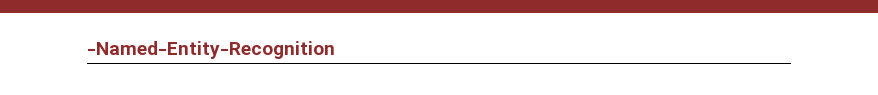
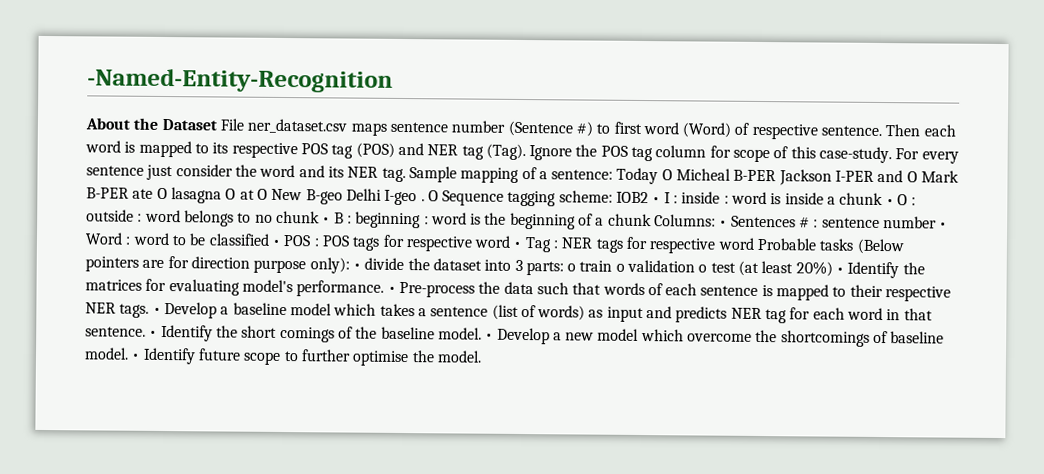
(335, 50) none -> [85,117,956,140] [85,140,959,164] [86,164,960,186] [86,187,917,207] [86,209,948,230] [85,232,904,255] [85,256,925,279] [85,278,952,302] [85,301,933,324] [85,324,945,347] [84,347,482,367] // About the Dataset File ner_dataset.csv maps sentence number (Sentence #) to first word (Word) of respective sentence. Then each word is mapped to its respective POS tag (POS) and NER tag (Tag). Ignore the POS tag column for scope of this case-study. For every sentence just consider the word and its NER tag. Sample mapping of a sentence: Today O Micheal B-PER Jackson I-PER and O Mark B-PER ate O lasagna O at O New B-geo Delhi I-geo . O Sequence tagging scheme: IOB2 • I : inside : word is inside a chunk • O : outside : word belongs to no chunk • B : beginning : word is the beginning of a chunk Columns: • Sentences # : sentence number • Word : word to be classified • POS : POS tags for respective word • Tag : NER tags for respective word Probable tasks (Below pointers are for direction purpose only): • divide the dataset into 3 parts: o train o validation o test (at least 20%) • Identify the matrices for evaluating model's performance. • Pre-process the data such that words of each sentence is mapped to their respective NER tags. • Develop a baseline model which takes a sentence (list of words) as input and predicts NER tag for each word in that sentence. • Identify the short comings of the baseline model. • Develop a new model which overcome the shortcomings of baseline model. • Identify future scope to further optimise the model.

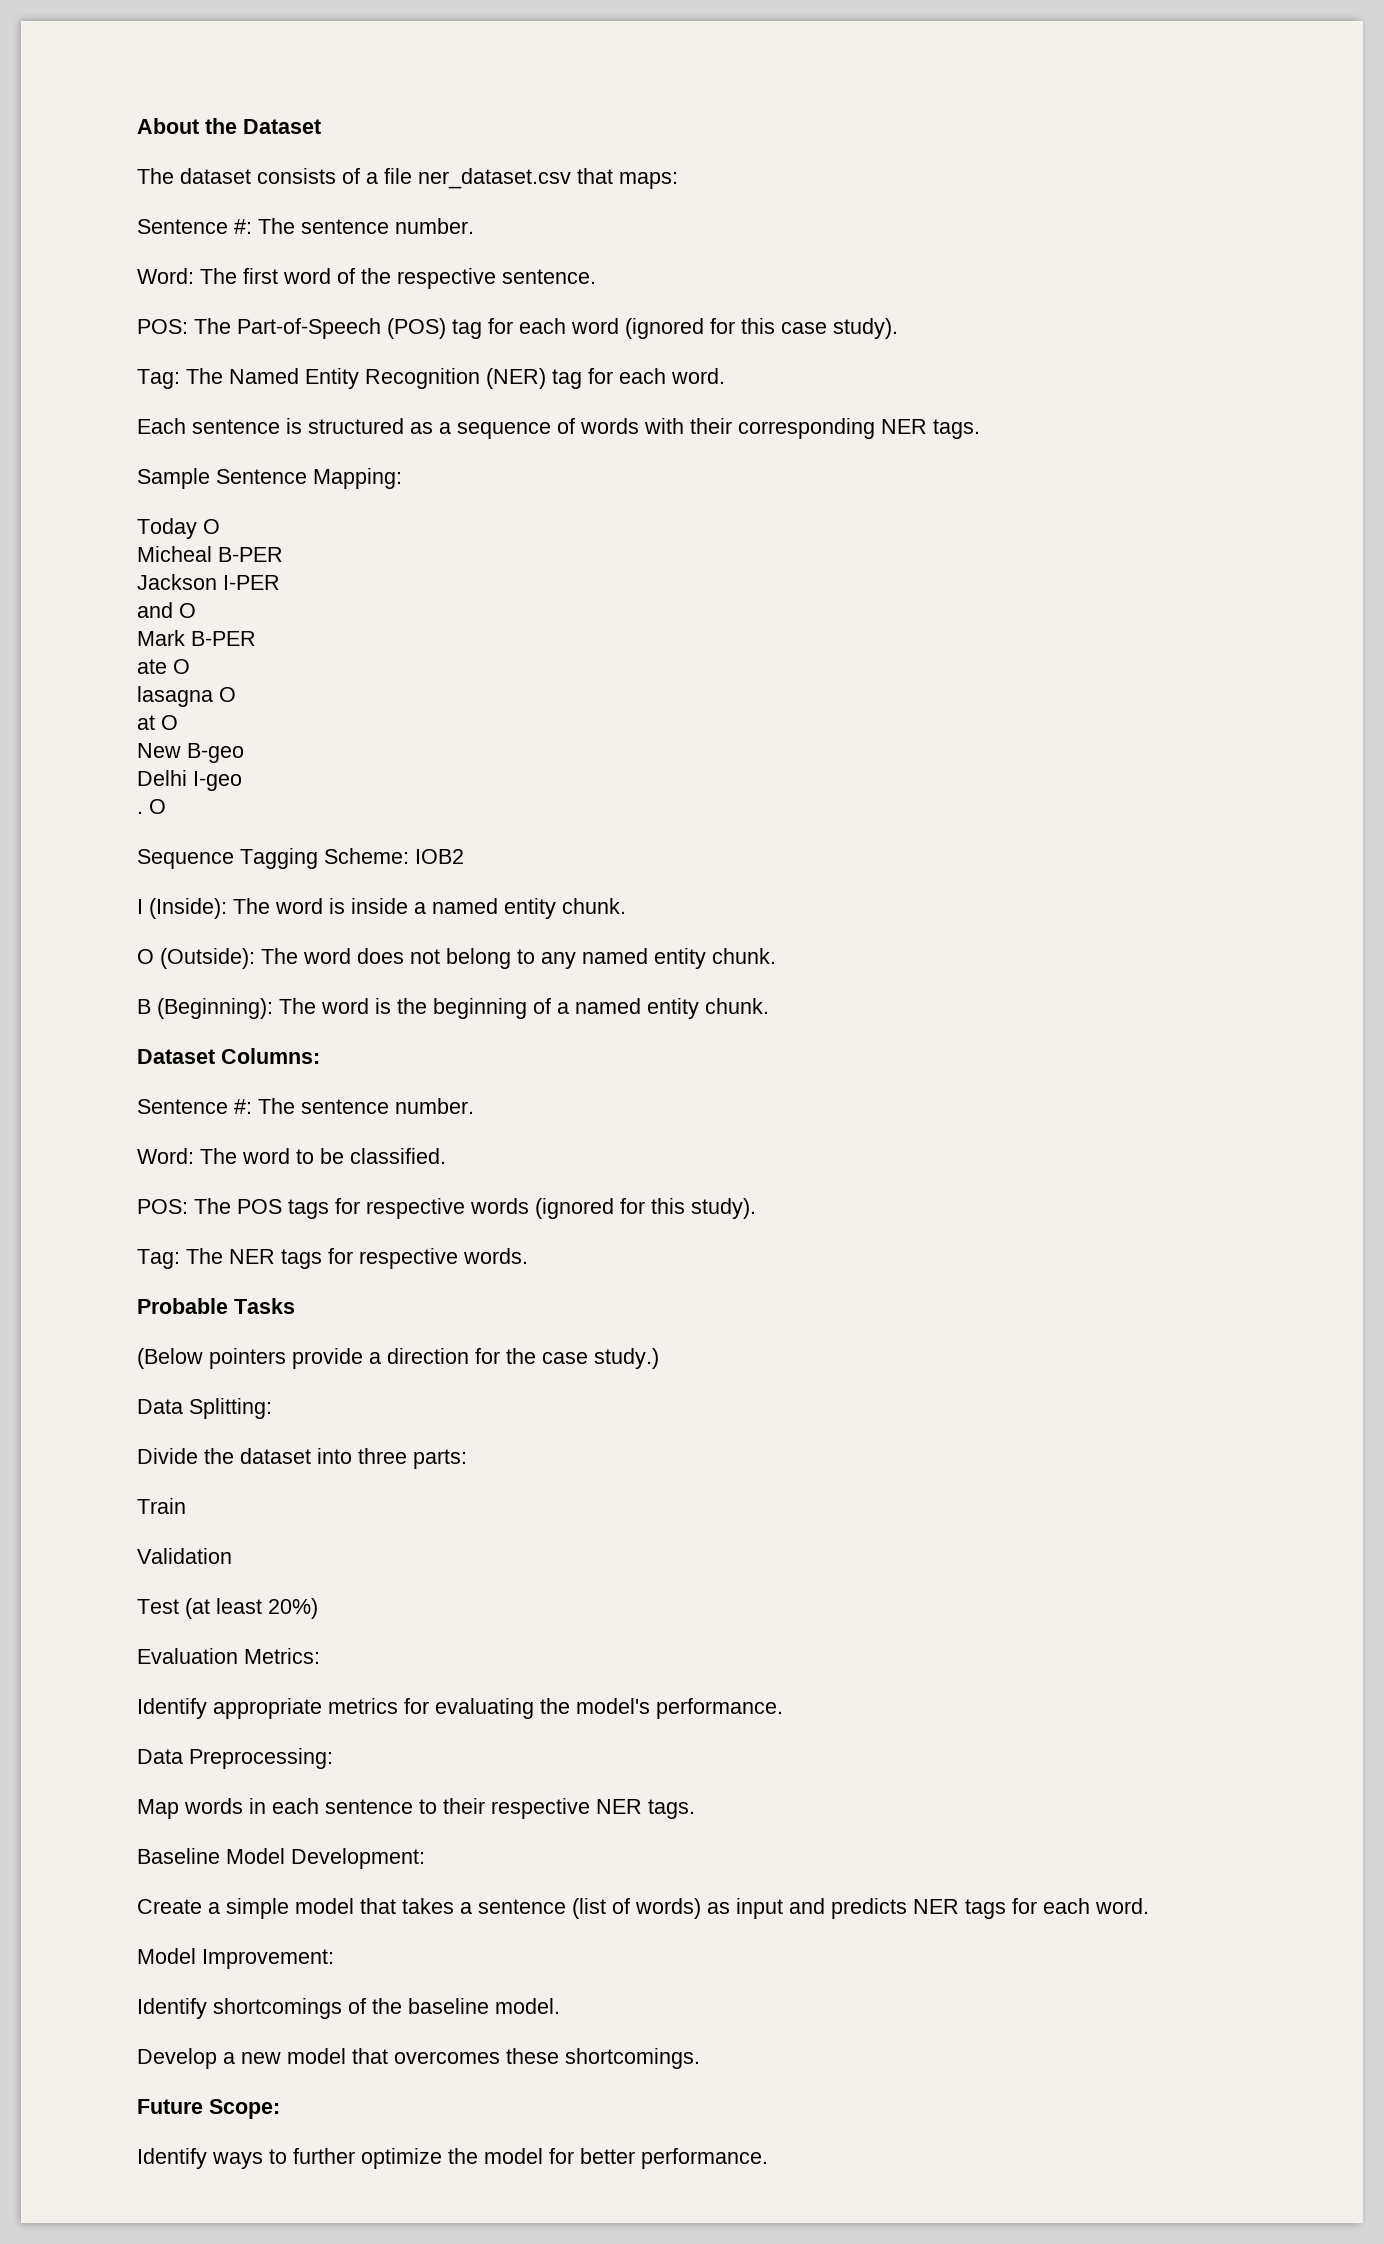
[87,68,393,93] -Named-Entity-Recognition // -> (137, 126) none
[219,118,956,140] [85,140,959,164] [86,164,614,183] File ner_dataset.csv maps sentence number (Sentence #) to first word (Word) of respective sentence. Then each word is mapped to its respective POS tag (POS) and NER tag (Tag). Ignore the POS tag column for scope of this case-study. For every sentence just consider the word and its NER tag. Sample mapping of a sentence: -> [137,168,678,189] [137,218,474,234] [137,268,596,289] [137,318,898,339] [137,368,725,389] [137,418,980,439] [137,468,402,489] // The dataset consists of a file ner_dataset.csv that maps: // Sentence #: The sentence number. // Word: The first word of the respective sentence. // POS: The Part-of-Speech (POS) tag for each word (ignored for this case study). // Tag: The Named Entity Recognition (NER) tag for each word. // Each sentence is structured as a sequence of words with their corresponding NER tags. // Sample Sentence Mapping: //
(673, 175) none -> (220, 526) //
(777, 175) none -> (283, 554) //
(875, 176) none -> (280, 582) //
(918, 177) none -> (196, 610) //
(129, 193) none -> (256, 638) //
(168, 193) none -> (190, 666) //
(237, 194) none -> (236, 694) //
(268, 194) none -> (178, 722) //
(343, 197) none -> (244, 753) //
(418, 197) none -> (242, 781) //
[442,190,917,207] [86,209,429,229] Sequence tagging scheme: IOB2 • I : inside : word is inside a chunk • O : outside : word belongs to no chunk • B : beginning : -> [137,848,464,869] [137,898,626,919] [137,948,776,969] [137,998,316,1019] // Sequence Tagging Scheme: IOB2 // I (Inside): The word is inside a named entity chunk. // O (Outside): The word does not belong to any named entity chunk. // B (Beginning): The
[607,213,948,229] [85,232,904,255] [85,256,405,274] chunk Columns: • Sentences # : sentence number • Word : word to be classified • POS : POS tags for respective word • Tag : NER tags for respective word Probable tasks (Below pointers are for direction purpose only): • divide -> [575,998,769,1019] [137,1048,320,1064] [137,1098,474,1114] [137,1148,446,1164] [137,1198,756,1219] [137,1248,528,1269] [137,1298,295,1314] [137,1348,659,1369] [137,1398,272,1419] [137,1448,198,1464] named entity chunk. // Dataset Columns: // Sentence #: The sentence number. // Word: The word to be classified. // POS: The POS tags for respective words (ignored for this study). // Tag: The NER tags for respective words. // Probable Tasks // (Below pointers provide a direction for the case study.) // Data Splitting: // Divide
[514,259,523,272] 3 -> [358,1448,407,1464] three
[567,259,925,279] [85,279,142,291] o train o validation o test (at least 20%) • Identify the matrices -> [137,1498,186,1514] [137,1548,232,1564] [137,1598,318,1619] [137,1648,320,1664] [137,1698,398,1719] // Train // Validation // Test (at least 20%) // Evaluation Metrics: // Identify appropriate metrics
(240, 287) none -> [540,1698,570,1714] the
[387,281,830,301] • Pre-process the data such that words of each sentence is mapped -> [137,1748,333,1769] [137,1798,413,1819] // Data Preprocessing: // Map words in each sentence
[152,301,377,319] • Develop a baseline model which -> [137,1848,425,1869] [137,1898,396,1919] // Baseline Model Development: // Create a simple model that
[765,307,933,324] [85,324,335,343] tag for each word in that sentence. • Identify the short comings -> [965,1898,1149,1919] [137,1948,334,1969] [137,1998,342,2019] tags for each word. // Model Improvement: // Identify shortcomings
[485,333,494,340] • -> (560, 2006) //
[640,328,945,347] [84,347,482,367] which overcome the shortcomings of baseline model. • Identify future scope to further optimise the model. -> [352,2048,700,2069] [137,2099,280,2119] [137,2148,768,2169] that overcomes these shortcomings. // Future Scope: // Identify ways to further optimize the model for better performance.

